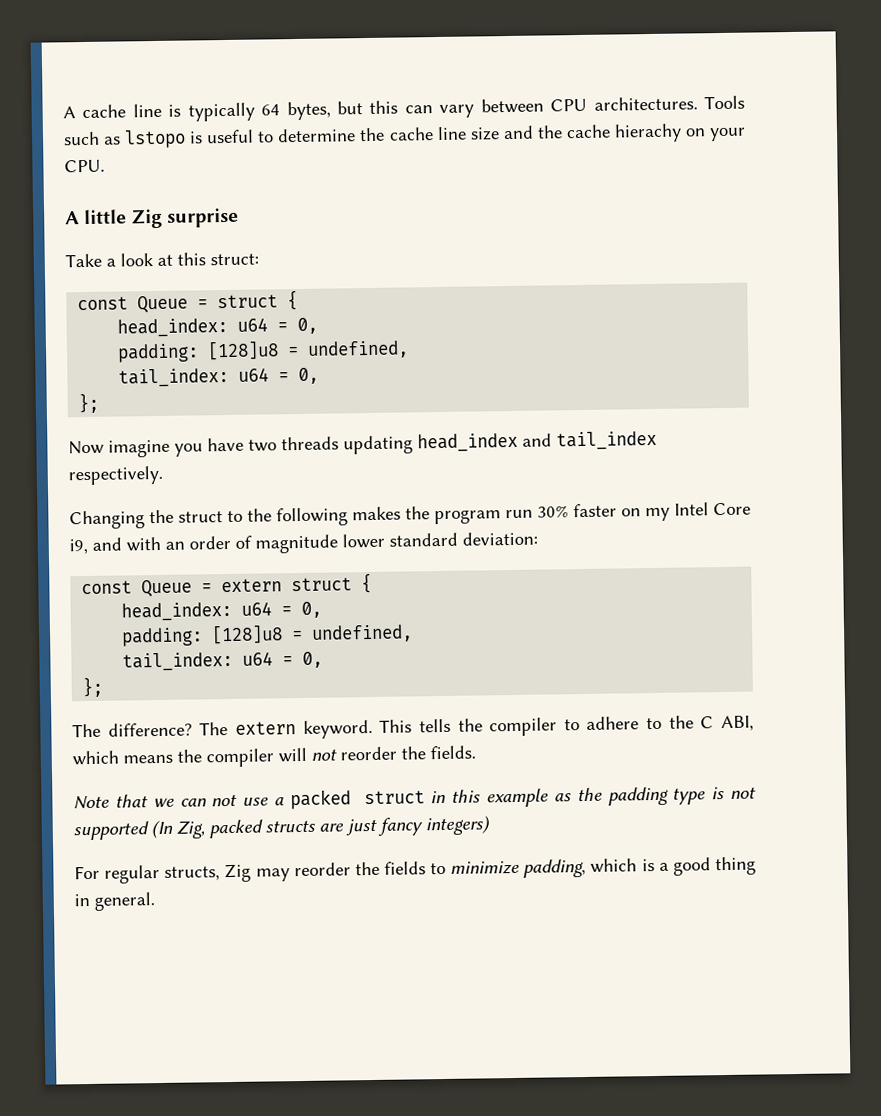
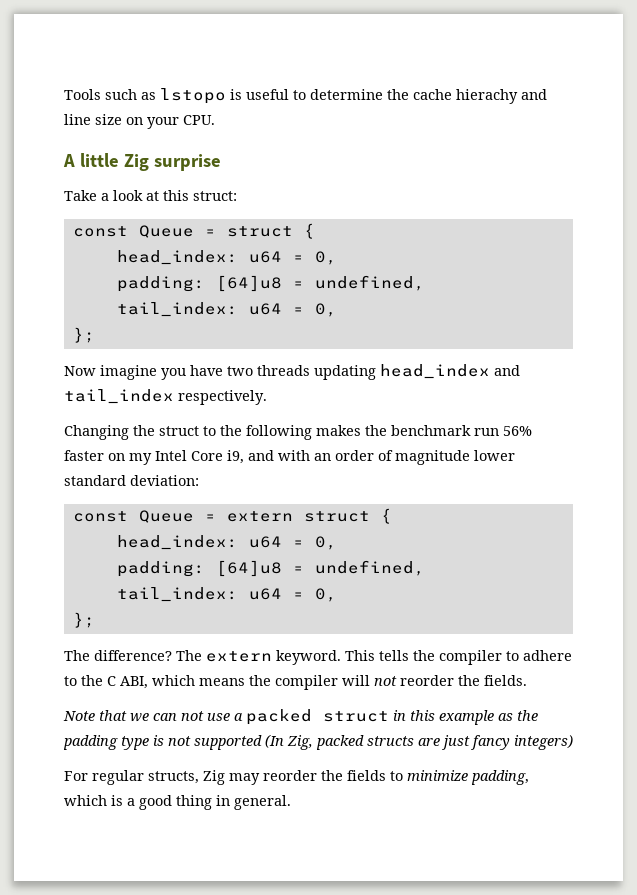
[63,96,698,122] A cache line is typically 64 bytes, but this can vary between CPU architectures. -> (64, 94) none
[436,123,682,143] line size and the cache hierachy -> [456,89,547,104] [64,114,122,125] hierachy and line size
[207,340,280,361] [128]u8 -> [215,275,282,292] [64]u8
[434,505,569,525] program run 30% -> [391,425,532,436] benchmark run 56%
[211,624,284,645] [128]u8 -> [215,560,282,577] [64]u8

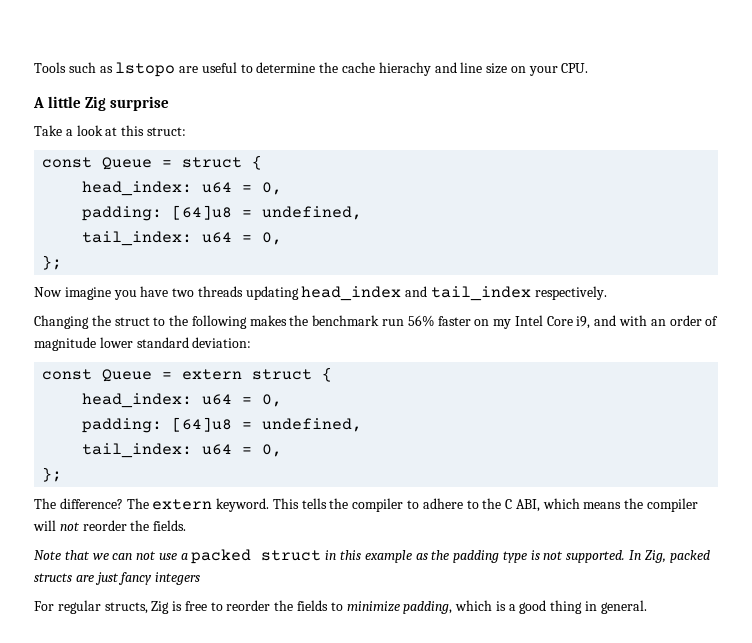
[230,89,242,100] is -> [179,66,199,73] are
[194,734,284,750] supported (In -> [566,550,642,563] supported. In
[514,735,573,750] integers) -> [155,572,201,585] integers
[229,773,260,785] may -> [172,601,223,611] is free to

